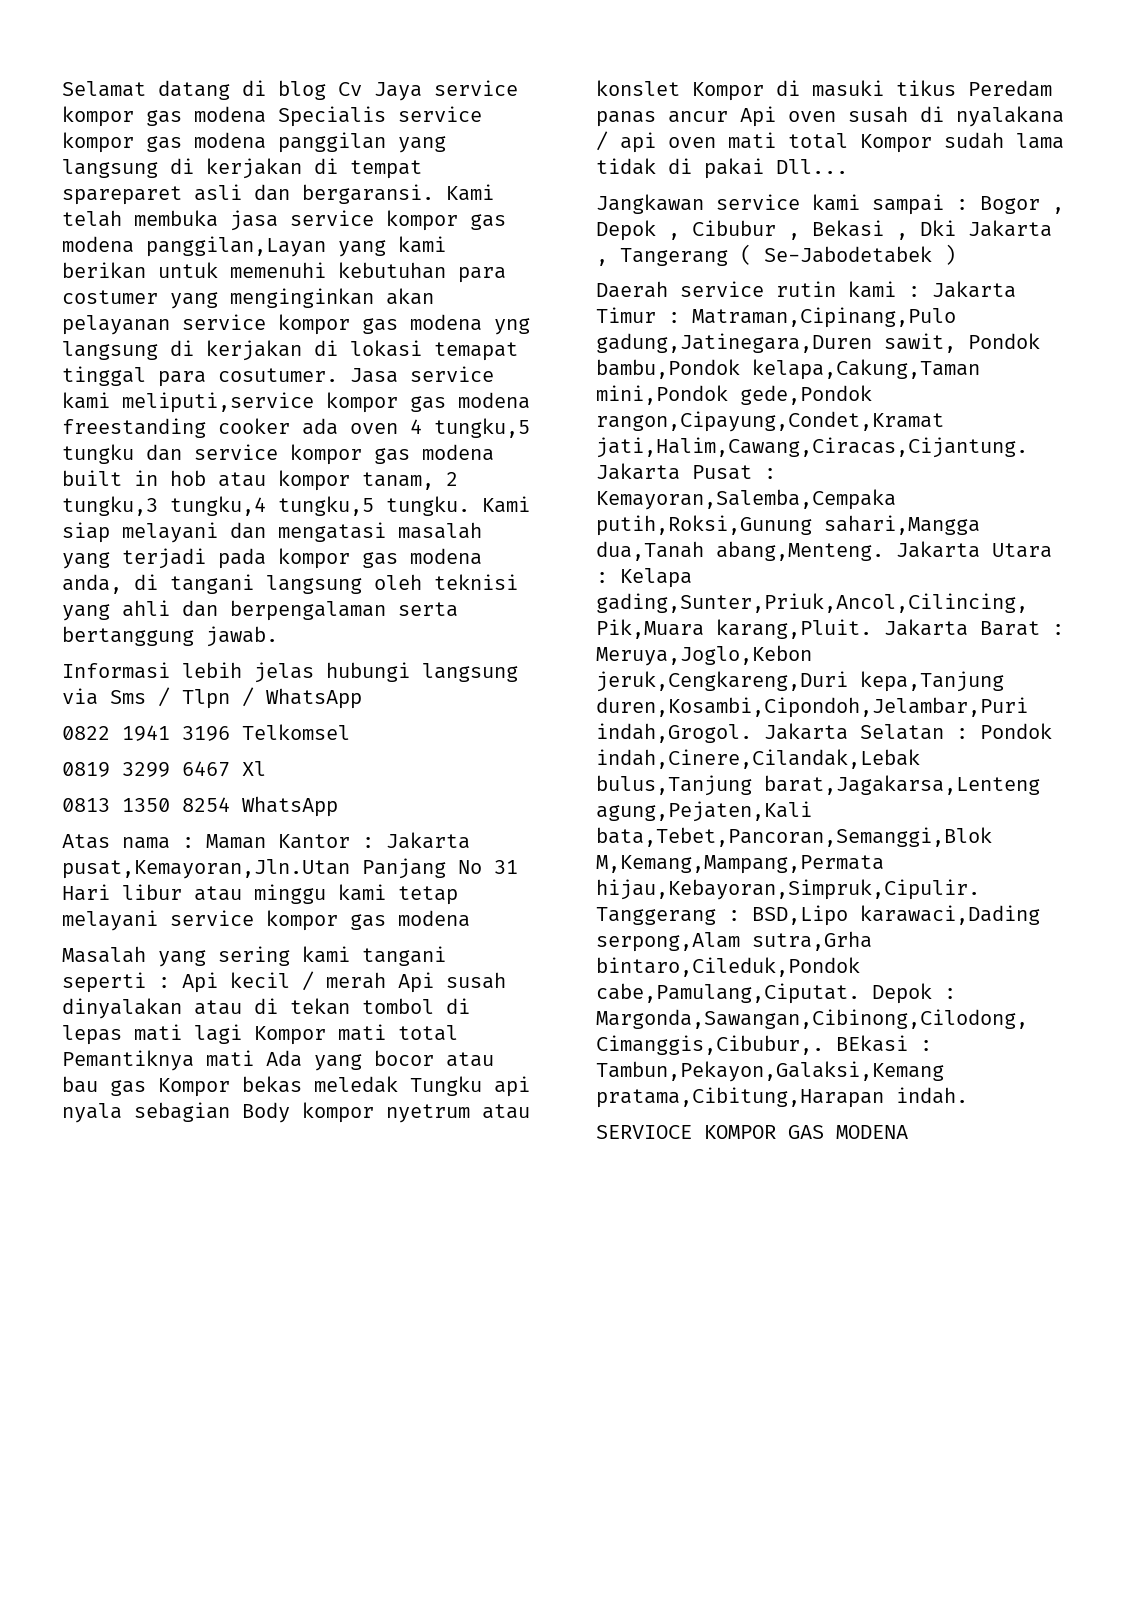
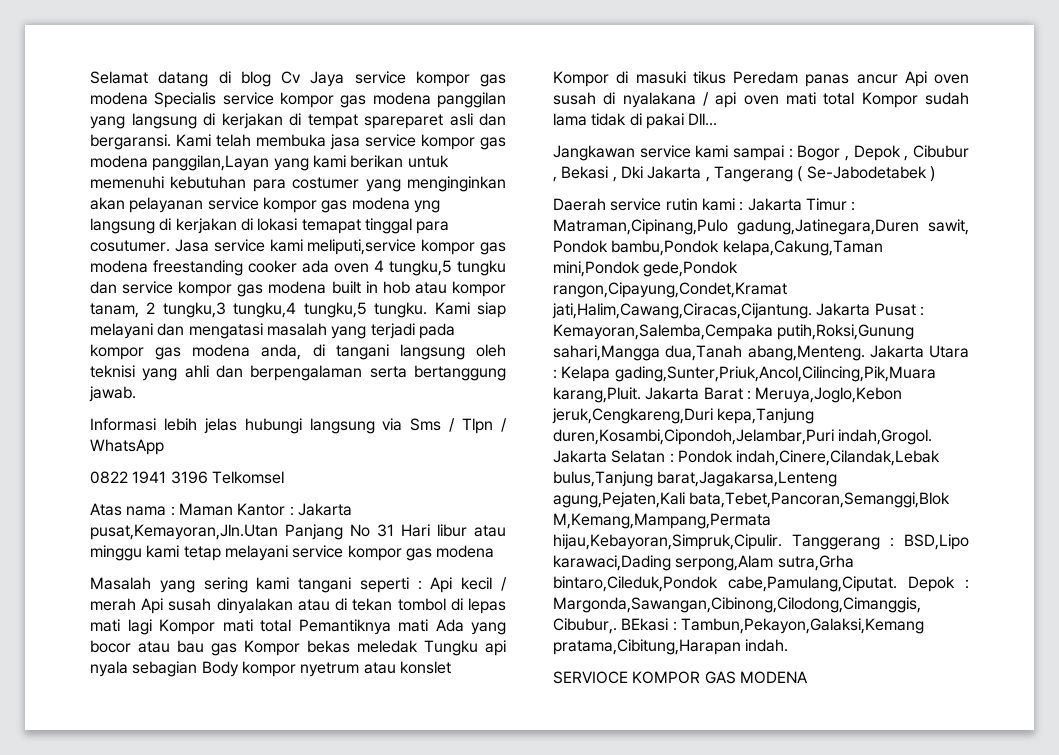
[62,761,266,777] [62,796,338,817] // 0819 3299 6467 Xl // 0813 1350 8254 WhatsApp -> (284, 477) none

